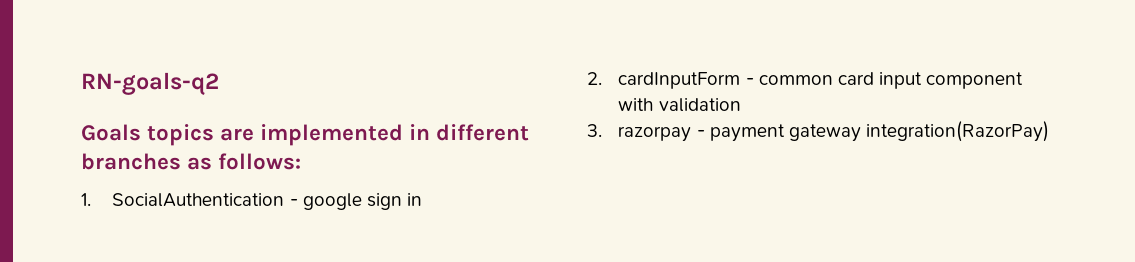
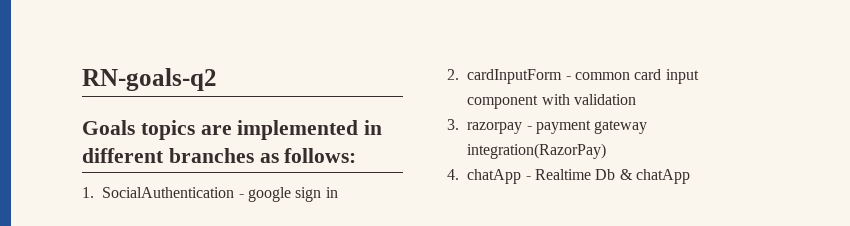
(1049, 131) none -> [447,169,690,184] // 4. chatApp - Realtime Db & chatApp

